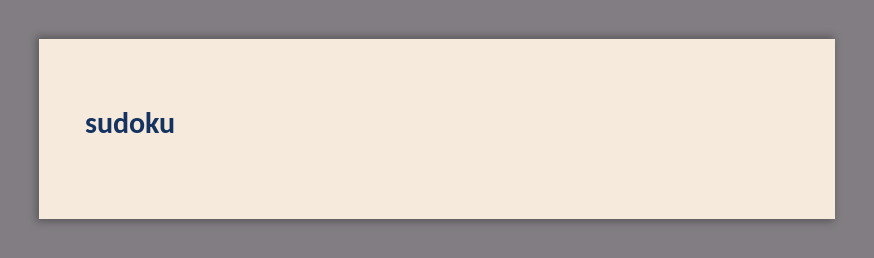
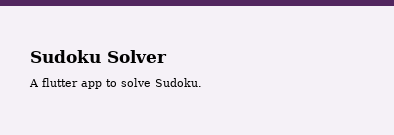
[85,112,175,133] sudoku -> [30,50,167,63] [29,78,202,89] Sudoku Solver // A flutter app to solve Sudoku.

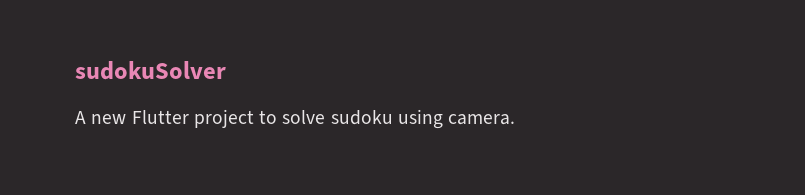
[30,50,167,63] Sudoku Solver -> [75,61,226,80] sudokuSolver
[42,78,202,89] flutter app to solve Sudoku. -> [91,109,516,129] new Flutter project to solve sudoku using camera.

